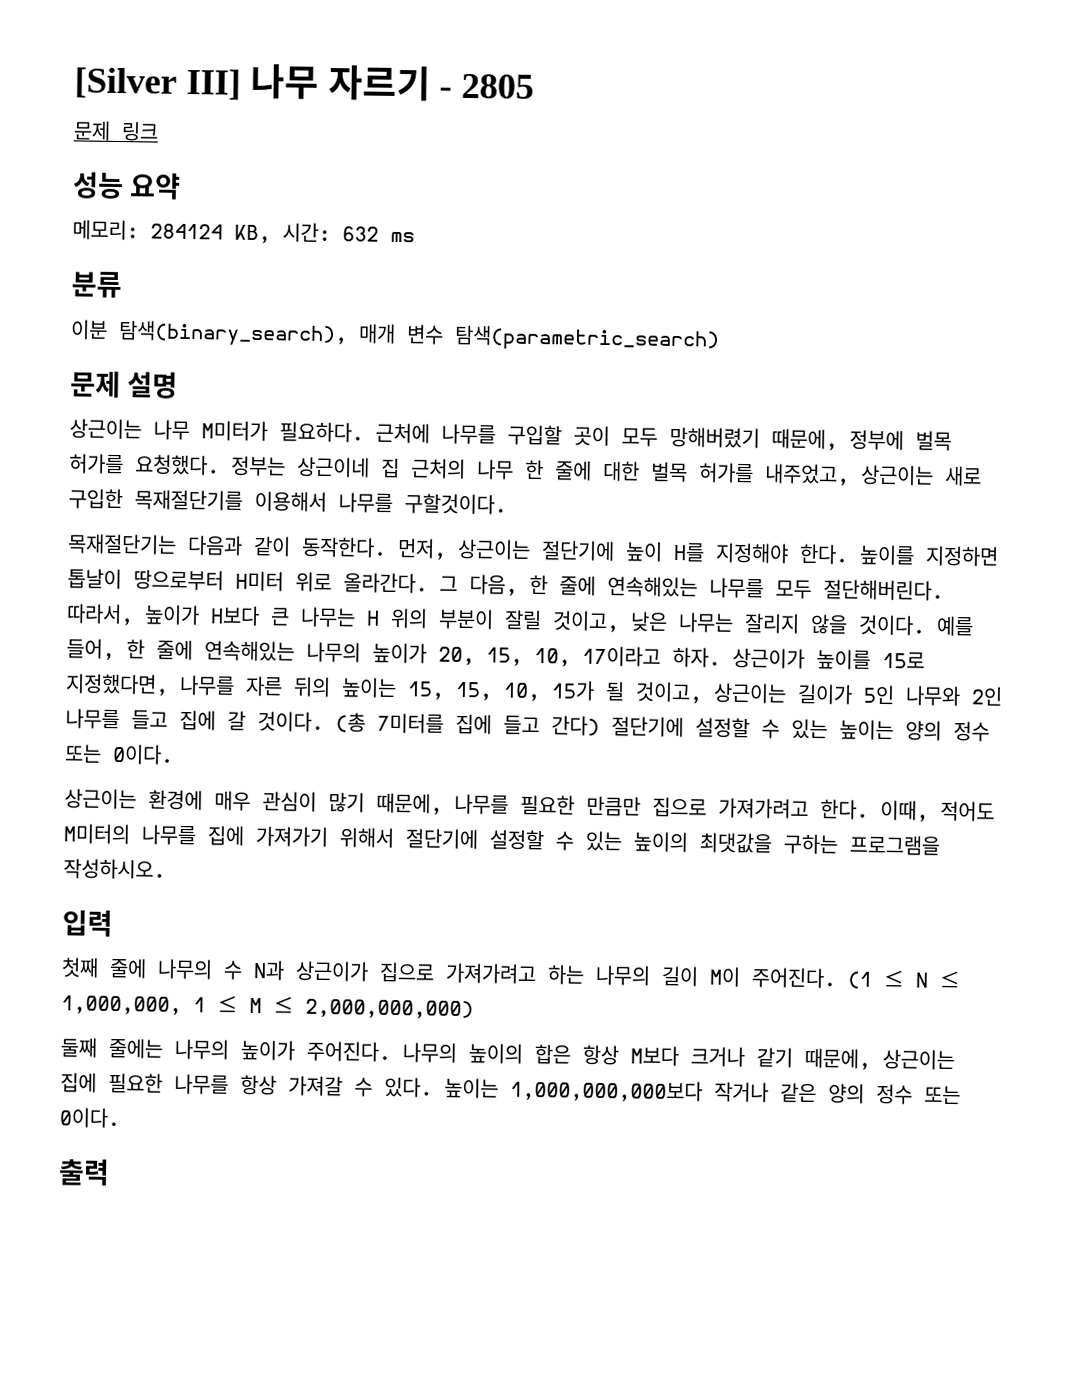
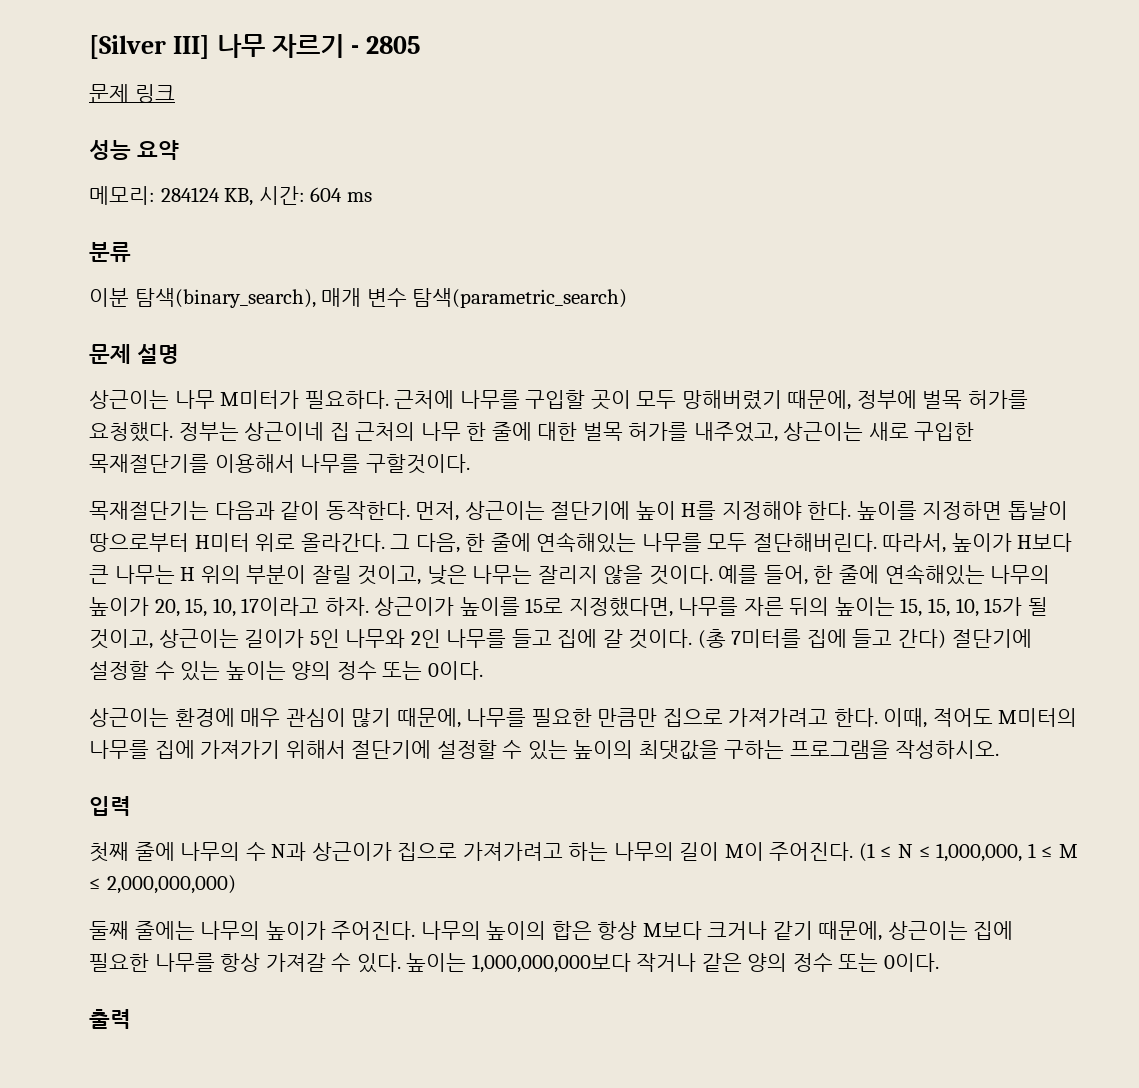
[342,226,379,242] 632 -> [310,187,343,202] 604

